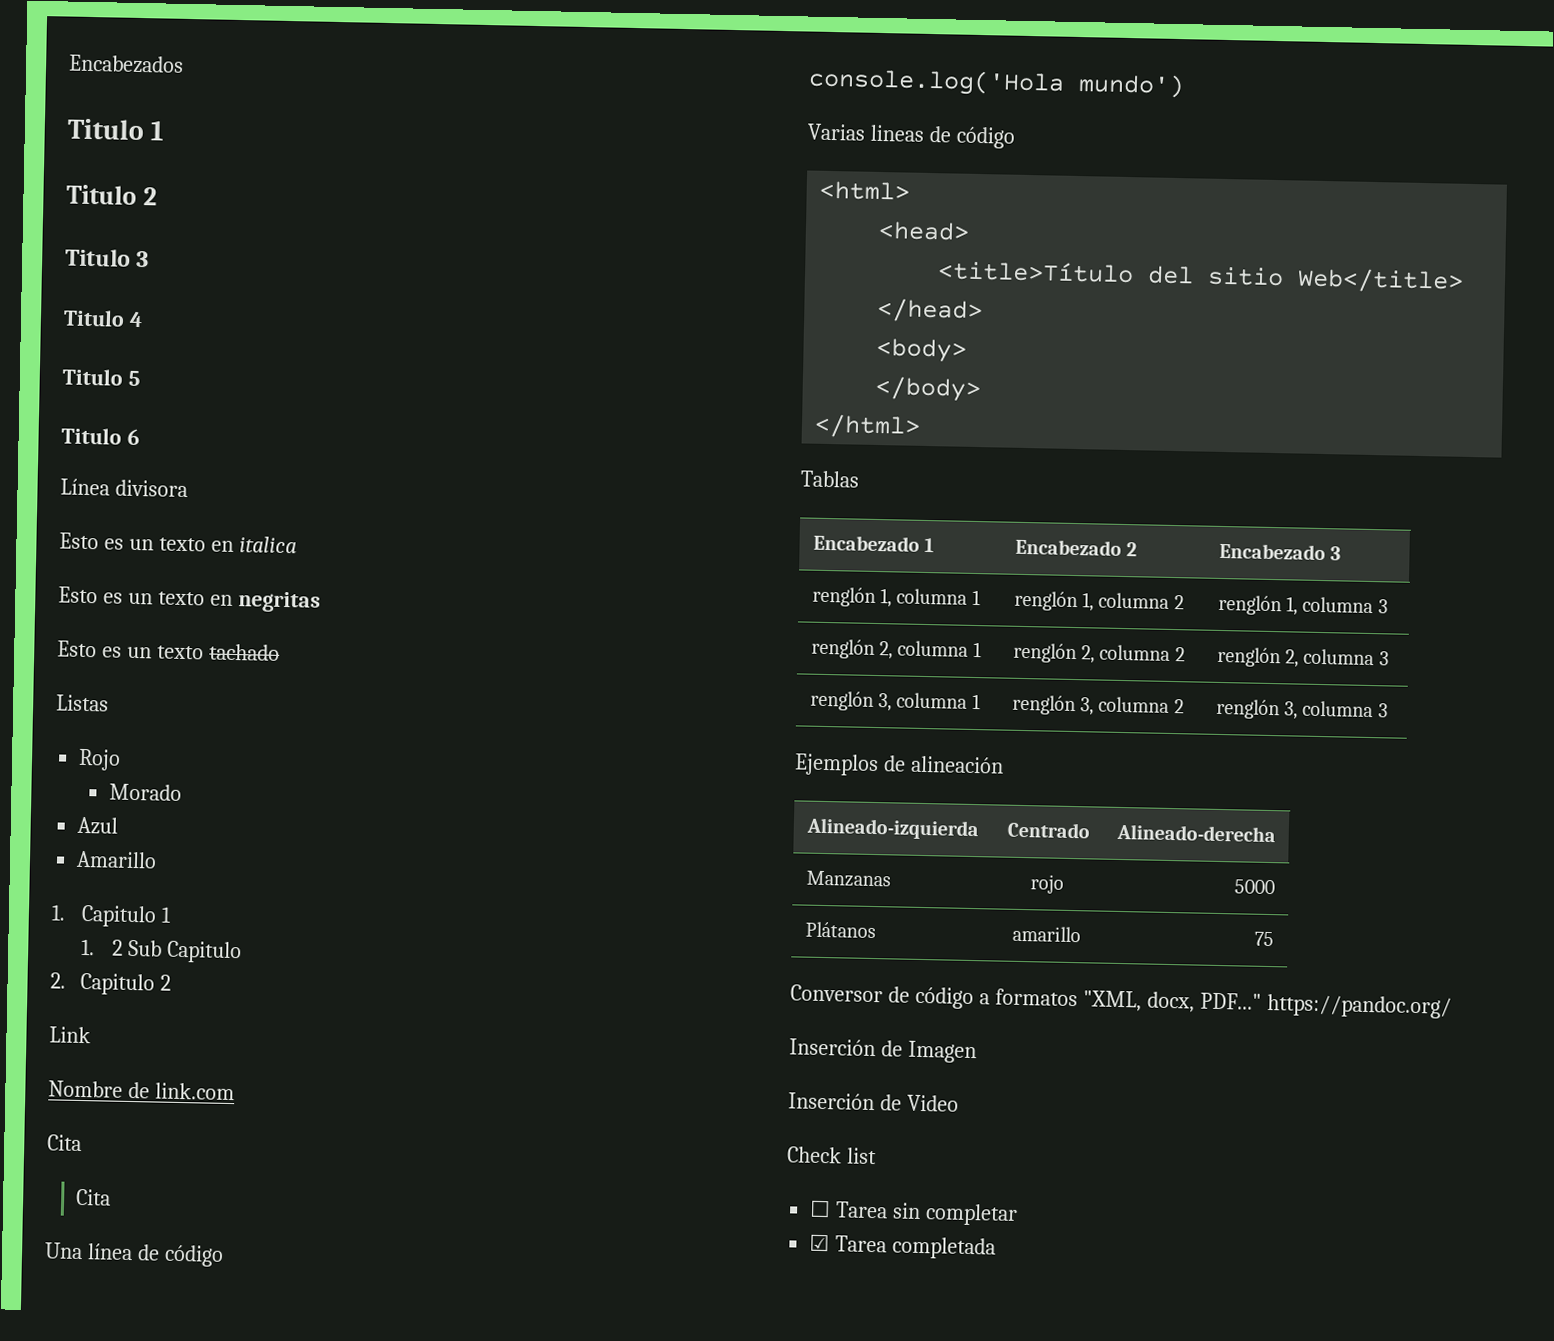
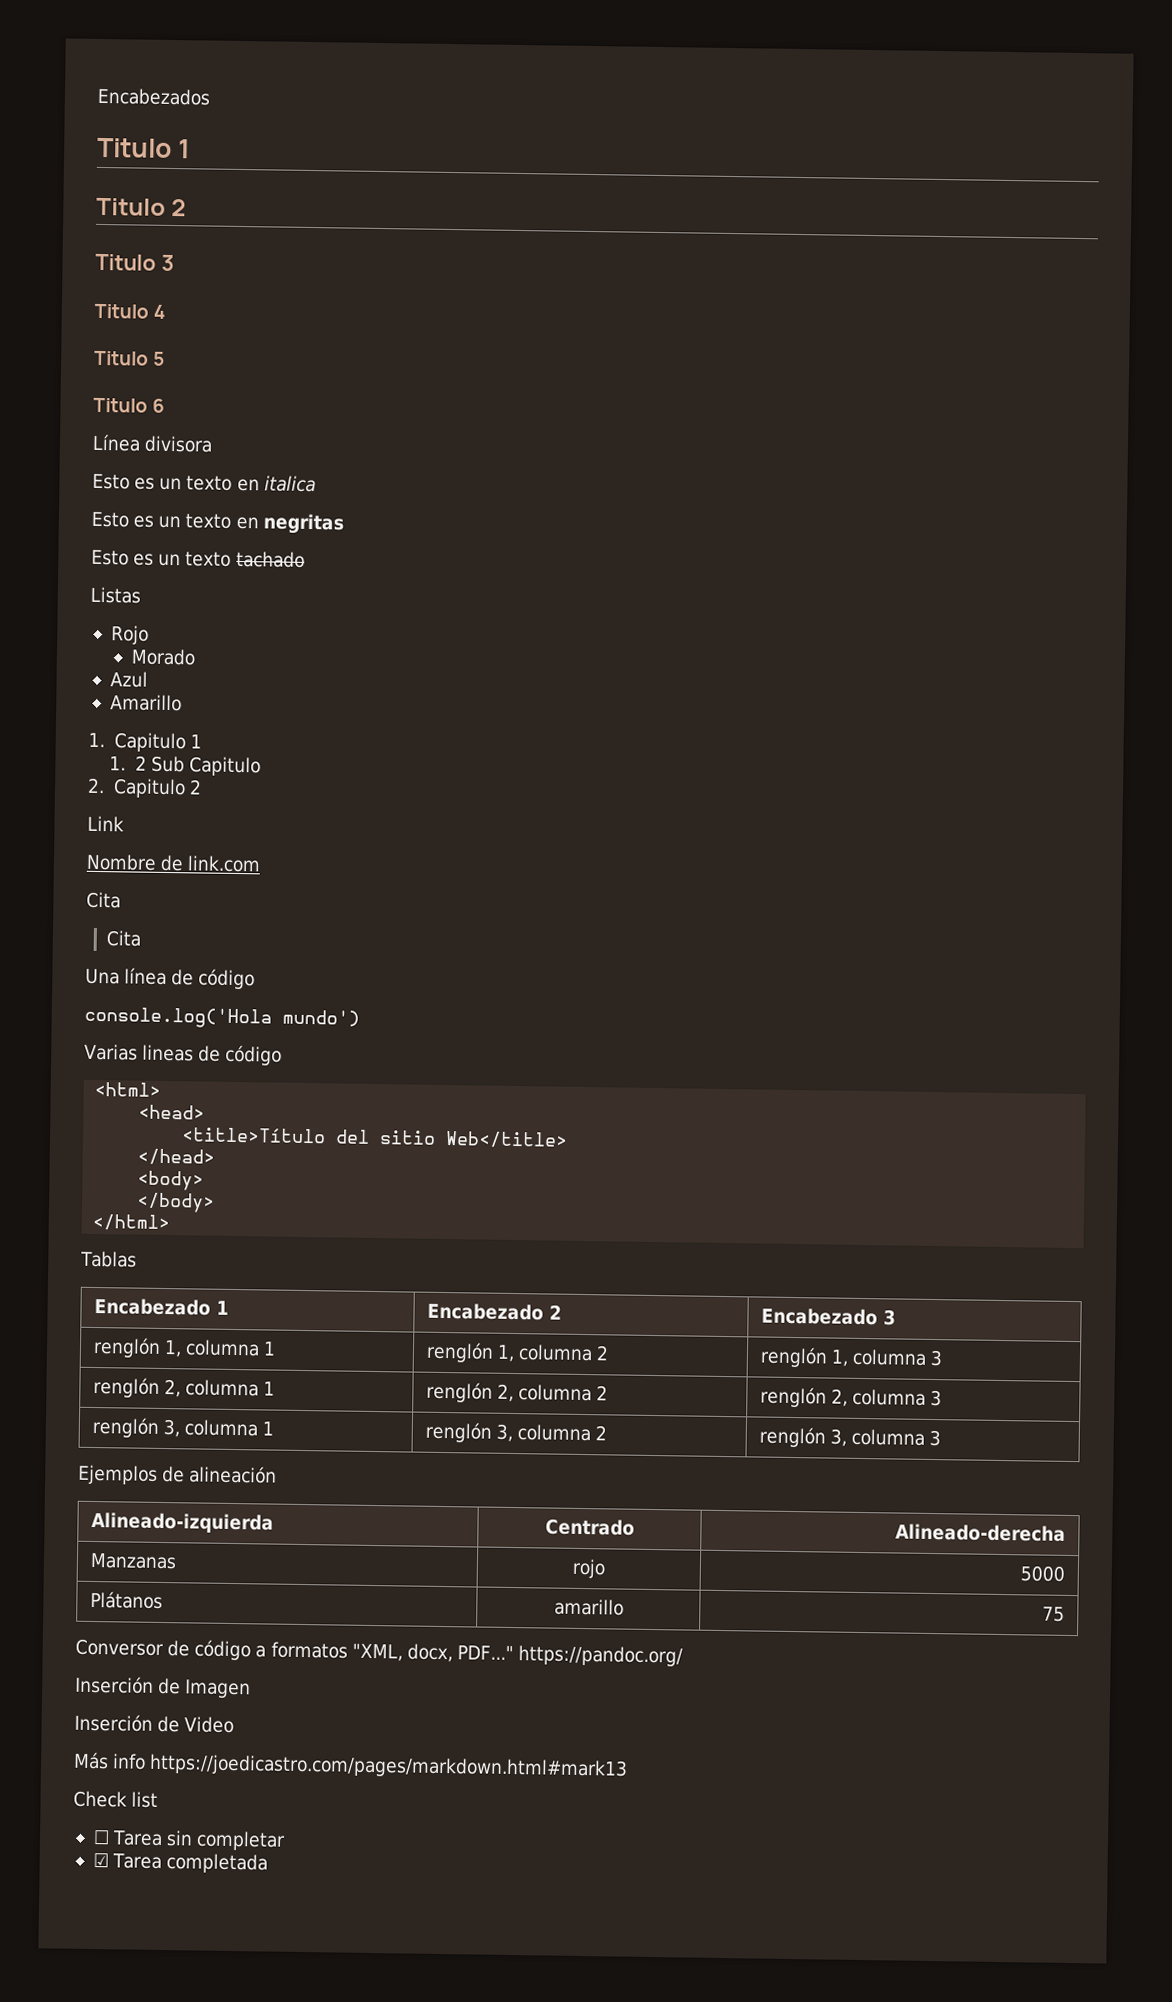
(959, 1103) none -> [73,1751,629,1780] // Más info https://joedicastro.com/pages/markdown.html#mark13

